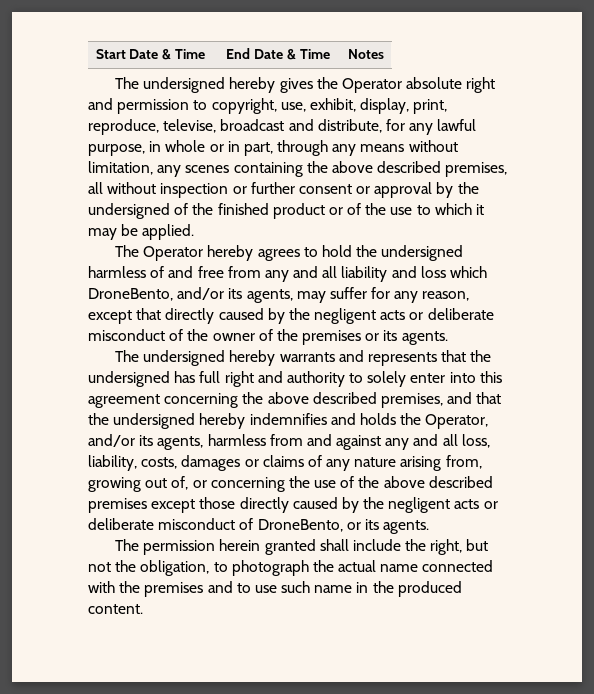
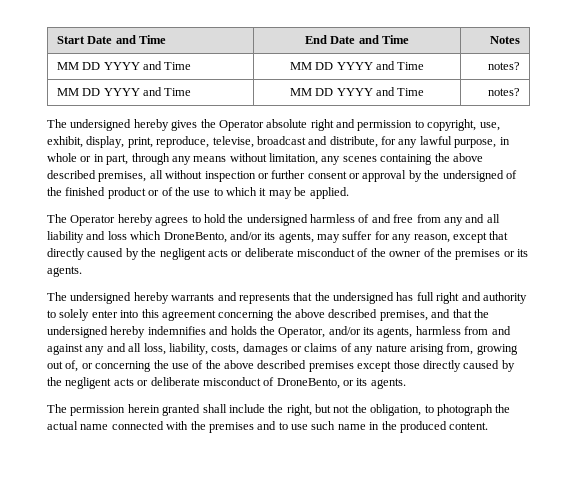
[162,49,172,60] & -> [115,35,136,44] and
[286,49,296,60] & -> [358,35,379,44] and
(385, 54) none -> [56,61,192,70] [289,61,425,70] [488,62,521,70] [56,87,192,96] [289,87,425,96] [488,88,521,96] // MM DD YYYY and Time | MM DD YYYY and Time | notes? // MM DD YYYY and Time | MM DD YYYY and Time | notes?

